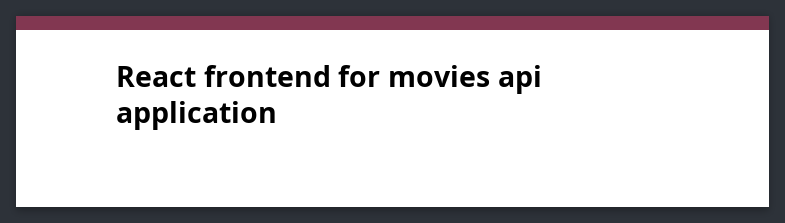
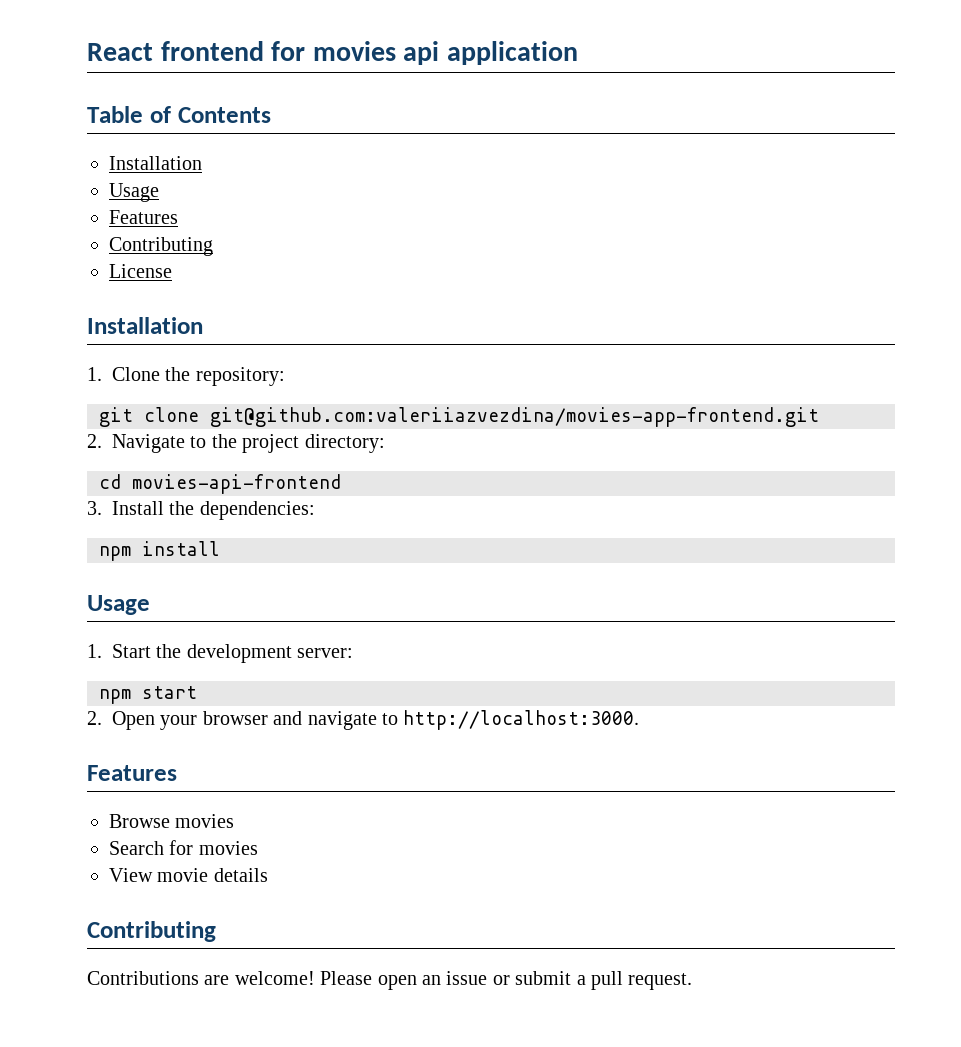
(277, 115) none -> [87,106,271,123] [109,156,202,170] [109,183,159,202] [109,210,178,224] [109,237,213,256] [109,264,172,278] [87,317,203,334] [87,367,285,386] [99,407,819,427] [87,434,385,453] [99,474,341,494] [87,501,315,520] [99,541,220,561] [87,595,150,615] [87,644,354,663] [99,686,197,704] [87,710,640,730] [87,765,177,781] [109,814,235,828] [109,840,258,855] [109,868,268,882] [87,921,216,942] [87,971,693,990] // Table of Contents // Installation // Usage // Features // Contributing // License // Installation // 1. Clone the repository: // git clone git@github.com:valeriiazvezdina/movies-app-frontend.git // 2. Navigate to the project directory: // cd movies-api-frontend // 3. Install the dependencies: // npm install // Usage // 1. Start the development server: // npm start // 2. Open your browser and navigate to http://localhost:3000. // Features // Browse movies // Search for movies // View movie details // Contributing // Contributions are welcome! Please open an issue or submit a pull request.

